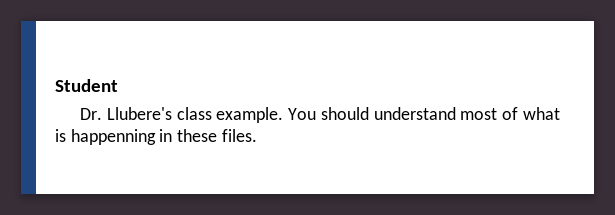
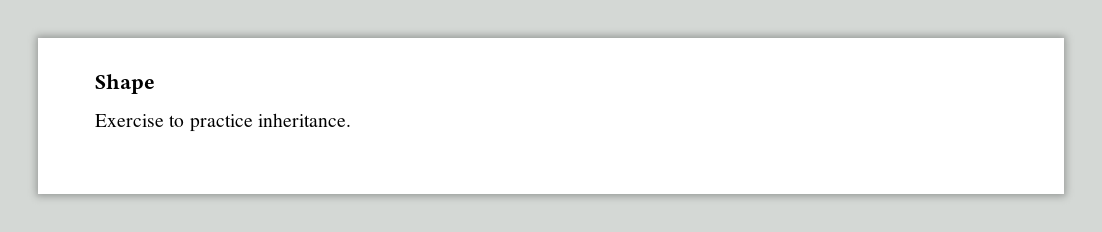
[55,79,118,92] [80,107,560,123] [55,129,257,145] Student // Dr. Llubere's class example. You should understand most of what is happenning in these files. -> [95,74,155,94] [95,113,351,132] Shape // Exercise to practice inheritance.

